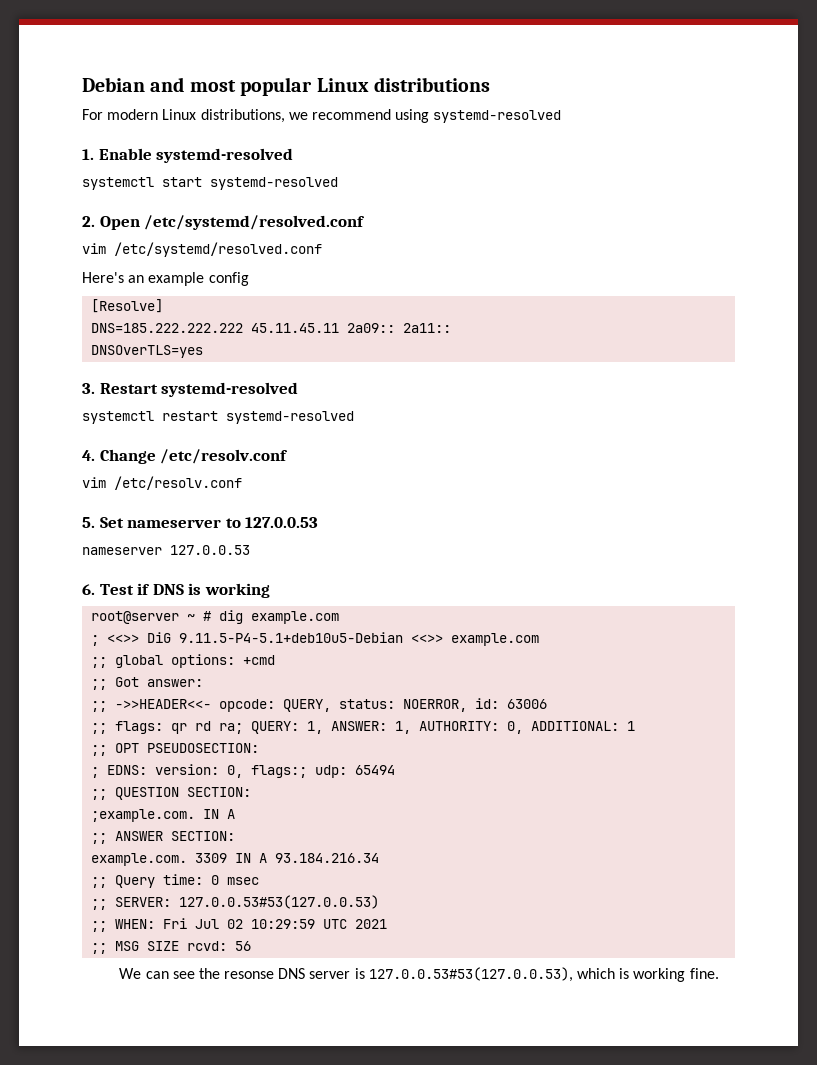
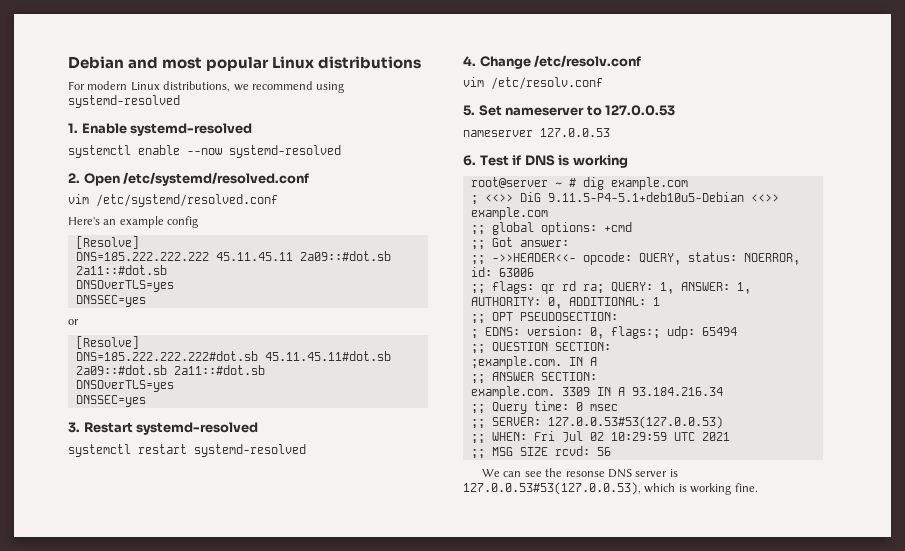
[162,177,202,187] start -> [138,145,222,155] enable --now
[347,323,452,333] [91,345,204,358] 2a09:: 2a11:: // DNSOverTLS=yes -> [299,251,391,261] [75,265,167,275] [75,280,174,292] [75,295,146,307] [68,319,79,325] [75,336,139,349] [75,351,391,361] [75,365,265,375] [75,380,174,392] [75,395,146,407] 2a09::#dot.sb 2a11::#dot.sb // DNSOverTLS=yes // DNSSEC=yes // or // [Resolve] // DNS=185.222.222.222#dot.sb 45.11.45.11#dot.sb 2a09::#dot.sb 2a11::#dot.sb // DNSOverTLS=yes // DNSSEC=yes

